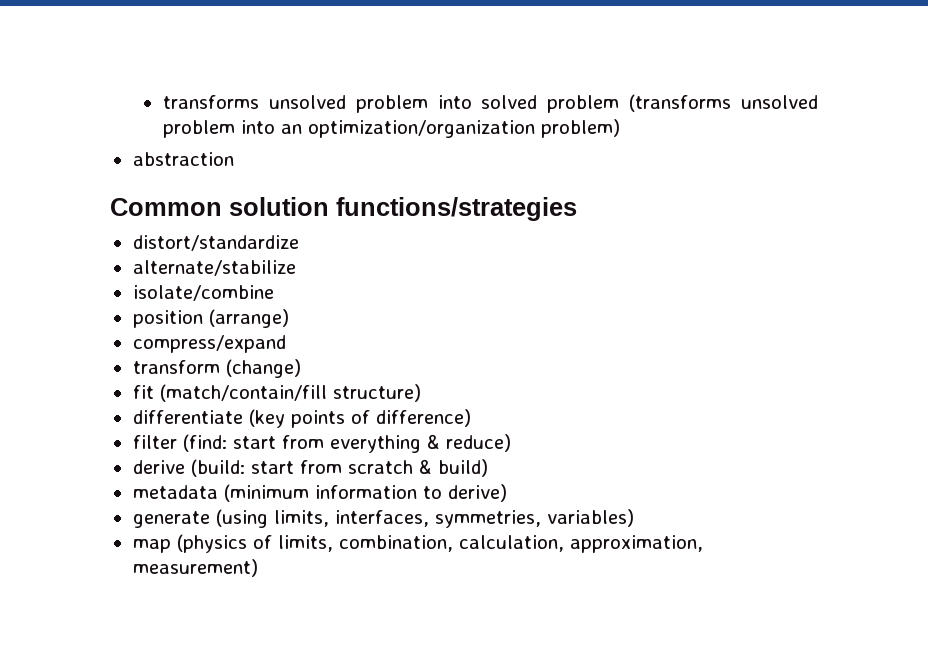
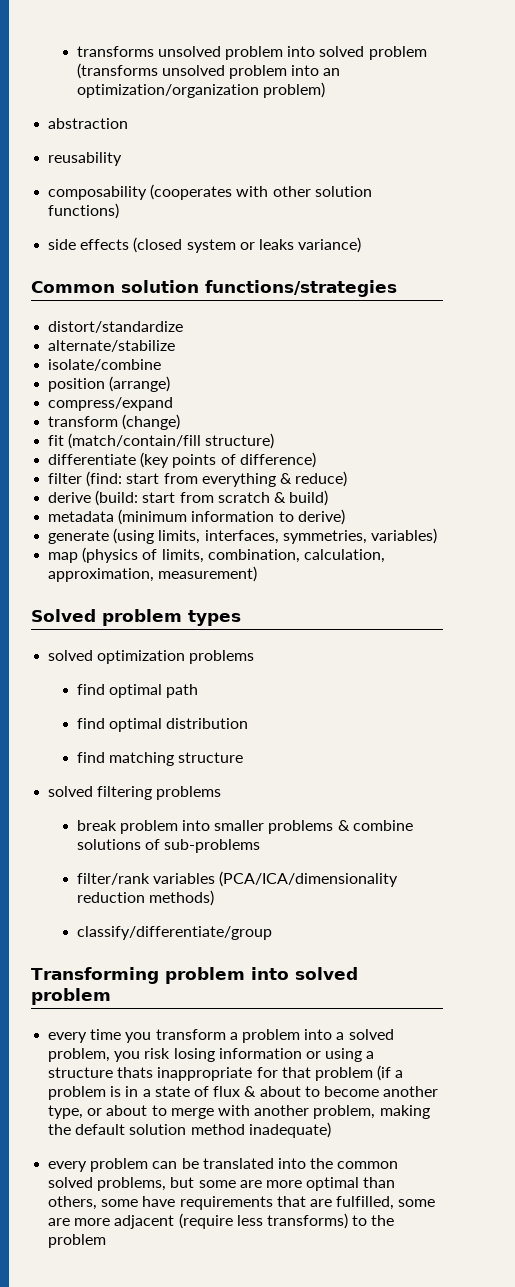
(234, 159) none -> [48,152,123,166] [48,184,372,200] [48,203,120,219] [48,237,362,253] // reusability // composability (cooperates with other solution functions) // side effects (closed system or leaks variance)
(258, 568) none -> [31,609,241,626] [48,650,255,664] [76,684,199,698] [76,718,249,732] [76,752,244,766] [48,786,222,800] [76,820,413,834] [76,839,261,853] [76,871,399,887] [76,890,214,906] [76,926,272,940] [31,967,358,984] [31,988,111,1005] [48,1029,394,1043] [48,1048,375,1062] [48,1065,404,1081] [48,1086,439,1100] [48,1105,430,1119] [48,1122,331,1138] [48,1158,399,1172] [48,1177,396,1191] [48,1196,436,1210] [48,1213,395,1229] [48,1234,107,1248] // Solved problem types // solved optimization problems // find optimal path // find optimal distribution // find matching structure // solved filtering problems // break problem into smaller problems & combine solutions of sub-problems // filter/rank variables (PCA/ICA/dimensionality reduction methods) // classify/differentiate/group // Transforming problem into solved problem // every time you transform a problem into a solved problem, you risk losing information or using a structure thats inappropriate for that problem (if a problem is in a state of flux & about to become another type, or about to merge with another problem, making the default solution method inadequate) // every problem can be translated into the common solved problems, but some are more optimal than others, some have requirements that are fulfilled, some are more adjacent (require less transforms) to the problem

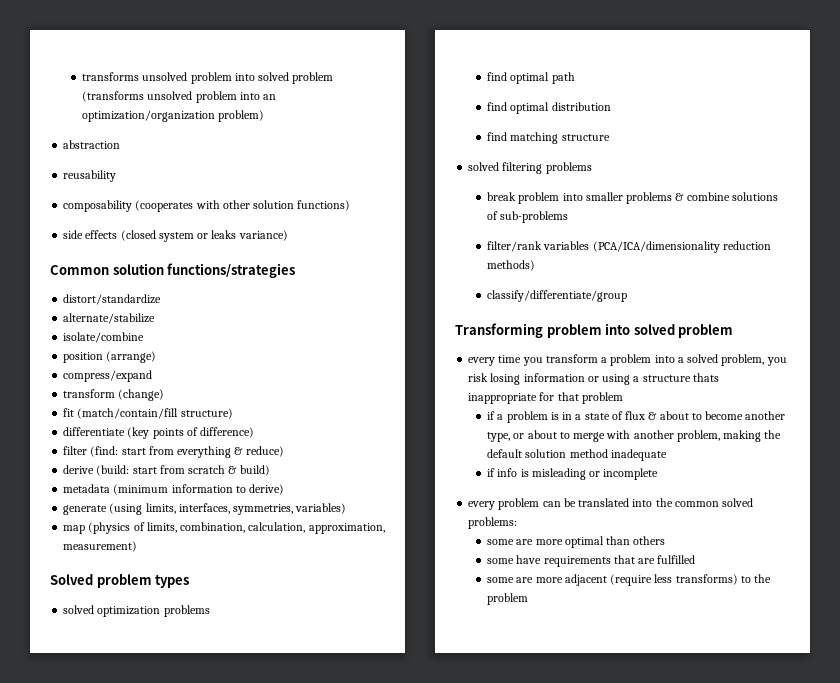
[377,1065,392,1081] (if -> [487,411,496,420] // if
[248,1122,331,1138] inadequate) -> [610,449,667,461] [487,468,659,480] inadequate // if info is misleading or incomplete
[97,1177,195,1191] problems, but -> [468,517,518,529] problems: //
[48,1196,98,1210] others, -> [633,536,666,545] others //
[336,1196,395,1210] fulfilled, -> [657,555,696,564] fulfilled //

